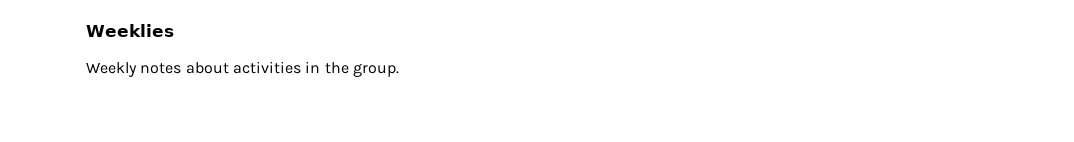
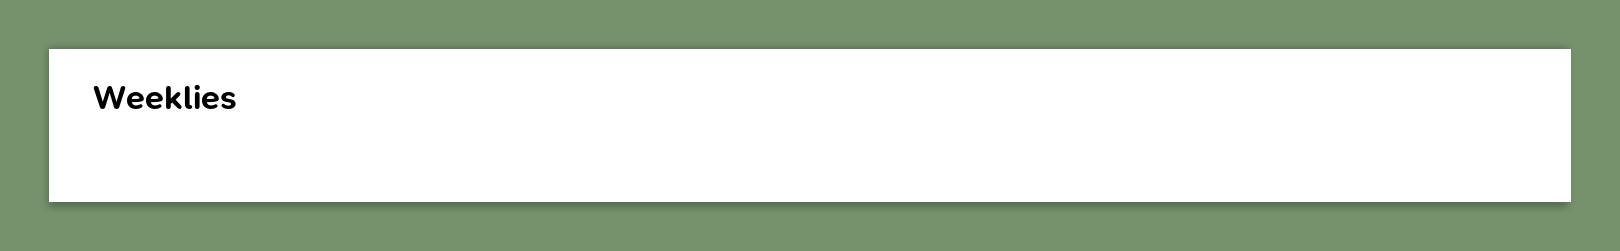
[86,61,399,77] // Weekly notes about activities in the group. -> (237, 97) none

